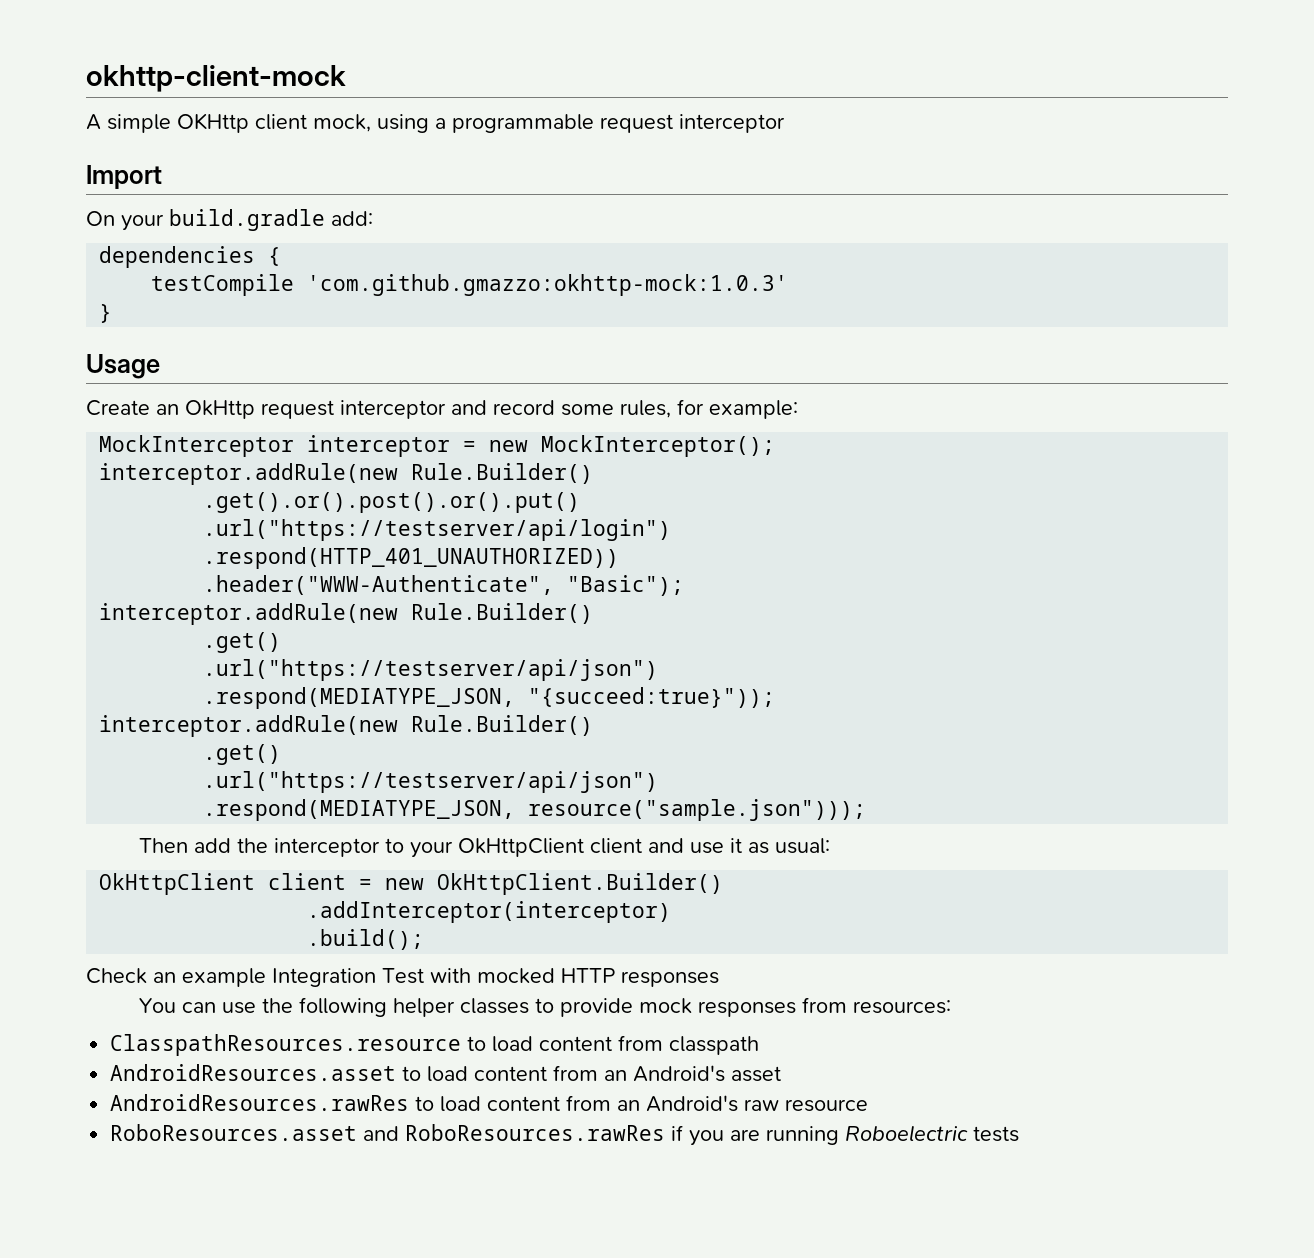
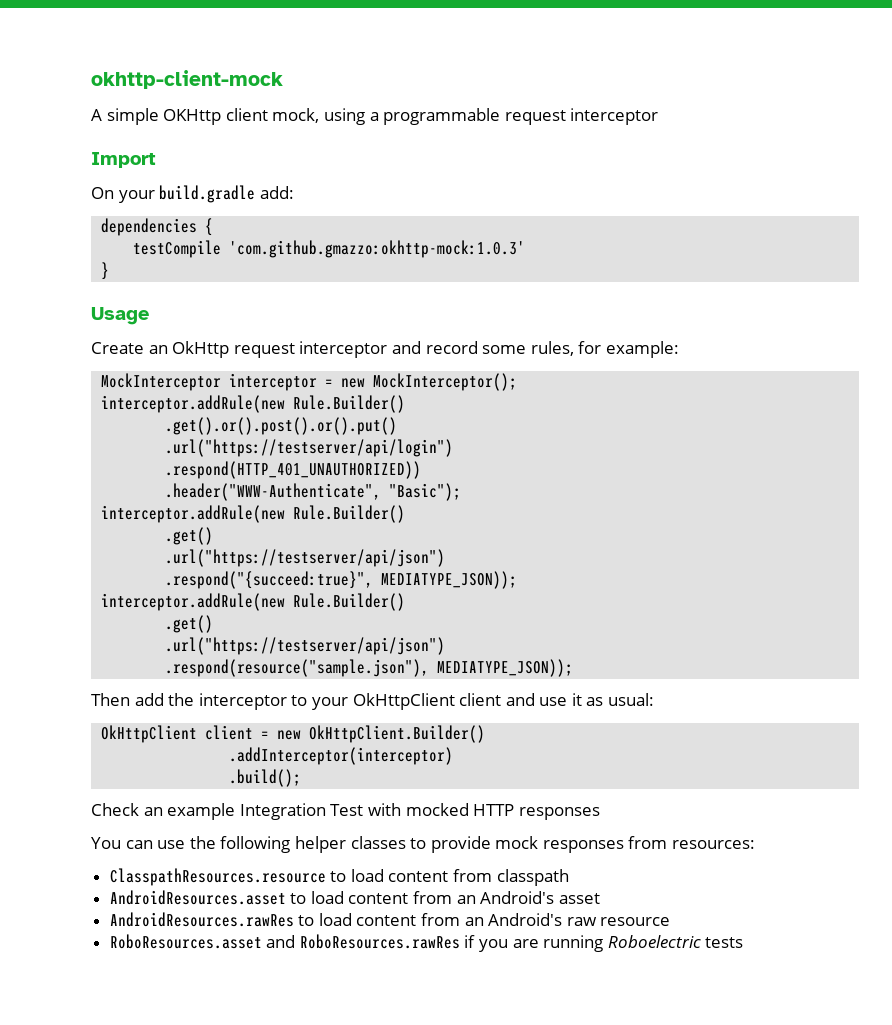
[203,687,776,709] [99,715,594,737] [203,744,282,765] [203,771,659,793] [203,799,867,821] .respond(MEDIATYPE_JSON, "{succeed:true}")); // interceptor.addRule(new Rule.Builder() // .get() // .url("https://testserver/api/json") // .respond(MEDIATYPE_JSON, resource("sample.json"))); -> [165,571,518,589] [101,593,406,611] [165,615,214,633] [165,637,446,655] [165,659,574,677] .respond("{succeed:true}", MEDIATYPE_JSON)); // interceptor.addRule(new Rule.Builder() // .get() // .url("https://testserver/api/json") // .respond(resource("sample.json"), MEDIATYPE_JSON));

